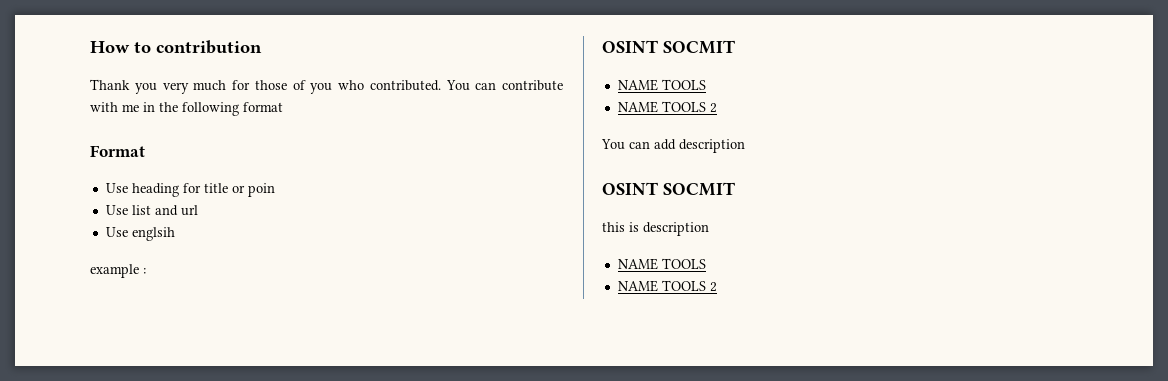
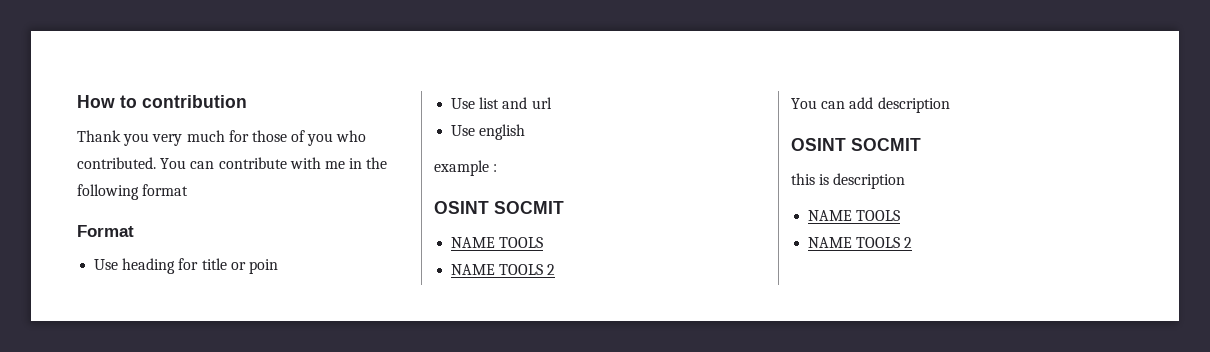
[131,227,175,241] englsih -> [479,124,526,140] english

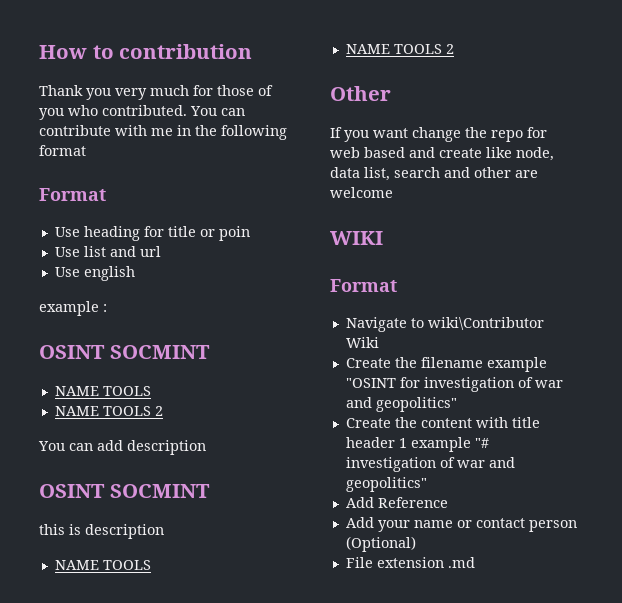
[494,201,564,214] SOCMIT -> [109,345,210,359] SOCMINT
[851,138,921,151] SOCMIT -> [109,484,210,498] SOCMINT
(913, 242) none -> [330,86,391,101] [330,127,547,142] [330,147,554,161] [330,167,538,181] [330,187,393,198] [330,231,383,245] [330,279,397,292] [345,317,544,332] [345,337,379,348] [345,357,547,372] [345,377,563,392] [345,397,457,412] [345,417,540,428] [345,437,489,452] [345,457,515,472] [345,477,427,492] [345,497,448,508] [345,517,577,532] [345,536,416,552] [345,557,475,568] // Other // If you want change the repo for web based and create like node, data list, search and other are welcome // WIKI // Format // Navigate to wiki\Contributor Wiki // Create the filename example "OSINT for investigation of war and geopolitics" // Create the content with title header 1 example "# investigation of war and geopolitics" // Add Reference // Add your name or contact person (Optional) // File extension .md

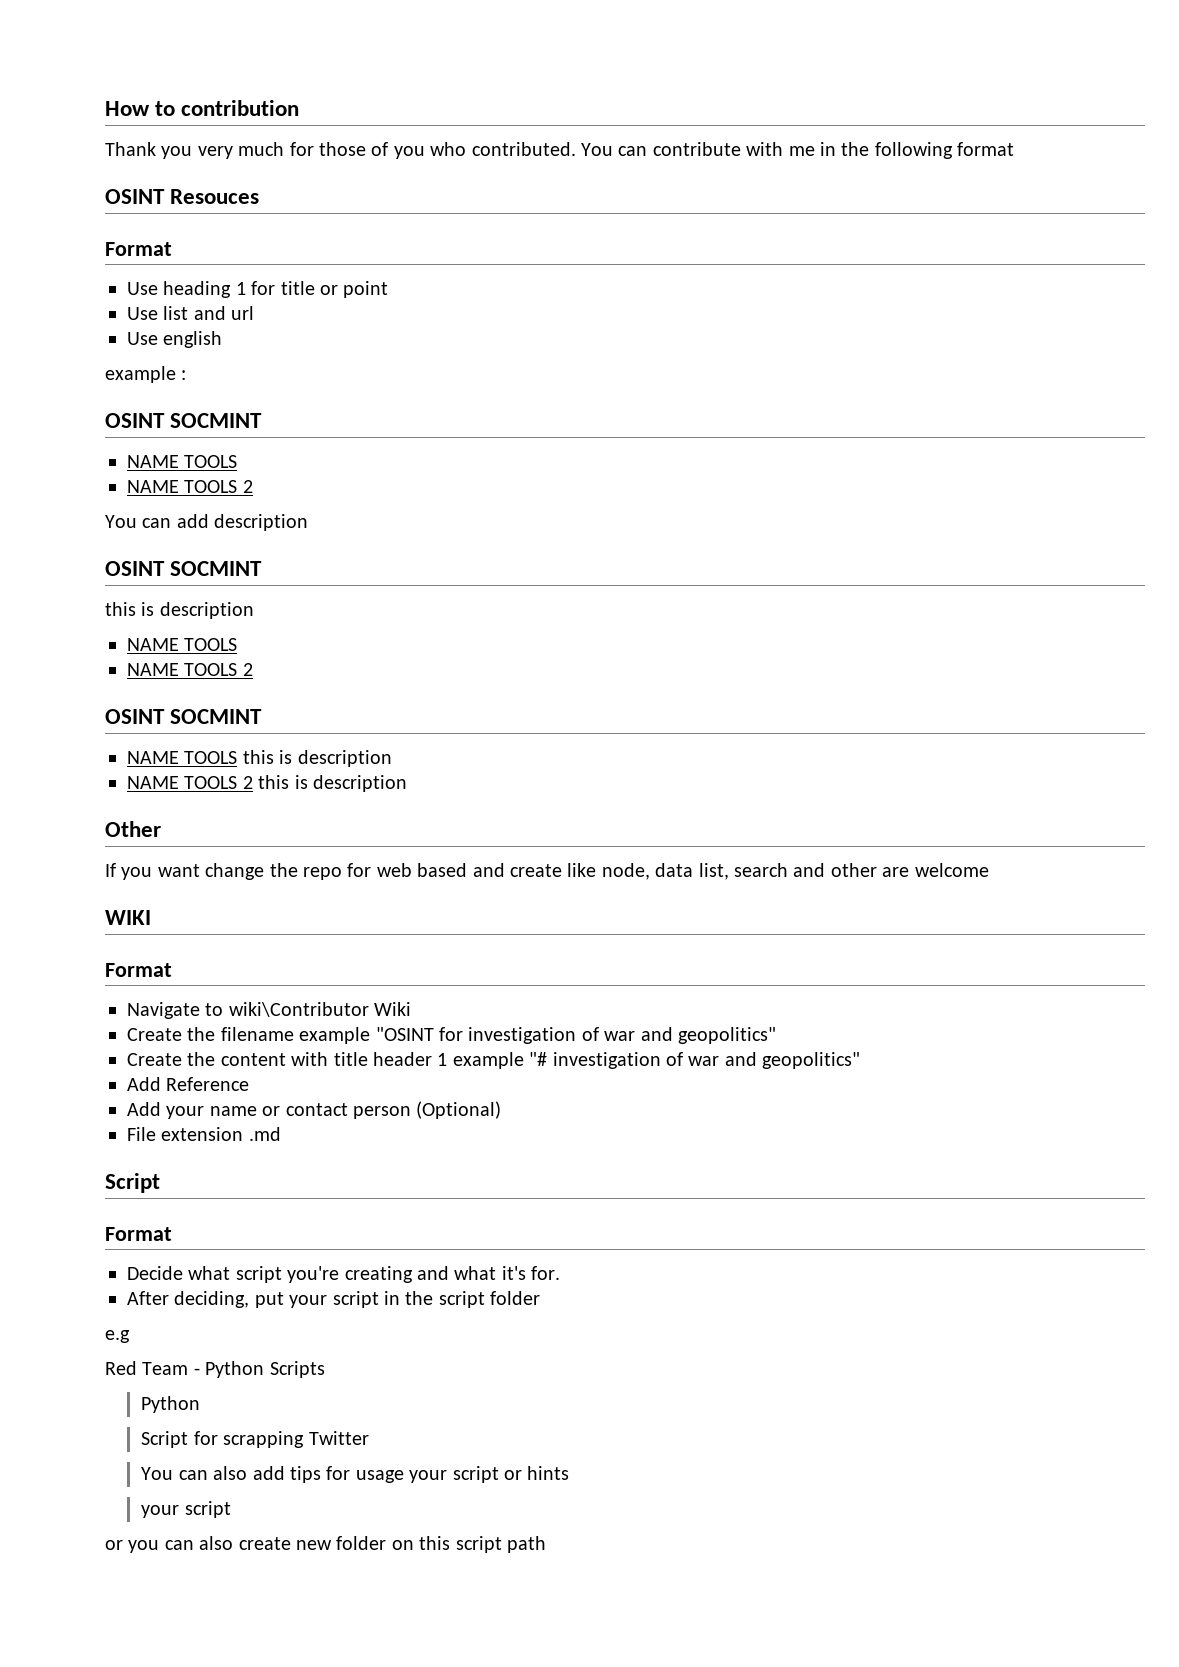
(86, 150) none -> [105,189,260,204] // OSINT Resouces
(140, 233) none -> [235,282,246,295] 1
[218,226,250,241] poin -> [343,281,389,298] point
(454, 49) none -> [105,709,263,724] [127,750,392,767] [127,775,407,792] // OSINT SOCMINT // NAME TOOLS this is description // NAME TOOLS 2 this is description
(475, 562) none -> [105,1173,160,1193] [105,1227,172,1241] [127,1266,561,1283] [127,1291,541,1308] [105,1330,130,1343] [105,1361,325,1378] [141,1396,201,1413] [141,1431,369,1448] [141,1466,570,1483] [141,1501,231,1518] [105,1536,546,1553] // Script // Format // Decide what script you're creating and what it's for. // After deciding, put your script in the script folder // e.g // Red Team - Python Scripts // Python // Script for scrapping Twitter // You can also add tips for usage your script or hints // your script // or you can also create new folder on this script path

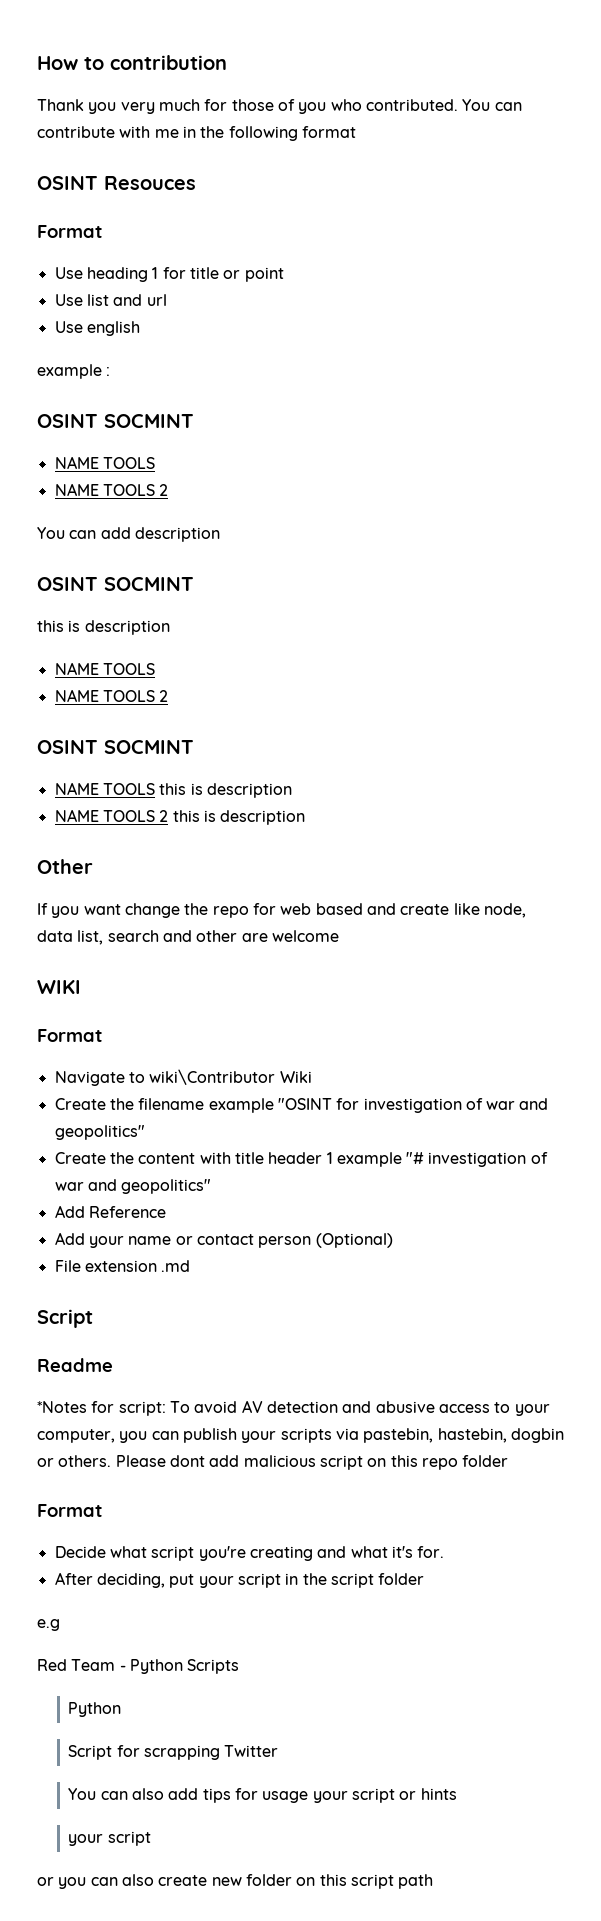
(160, 1183) none -> [37,1358,113,1372] [37,1400,550,1416] [37,1428,564,1443] [37,1455,509,1470] // Readme // *Notes for script: To avoid AV detection and abusive access to your computer, you can publish your scripts via pastebin, hastebin, dogbin or others. Please dont add malicious script on this repo folder

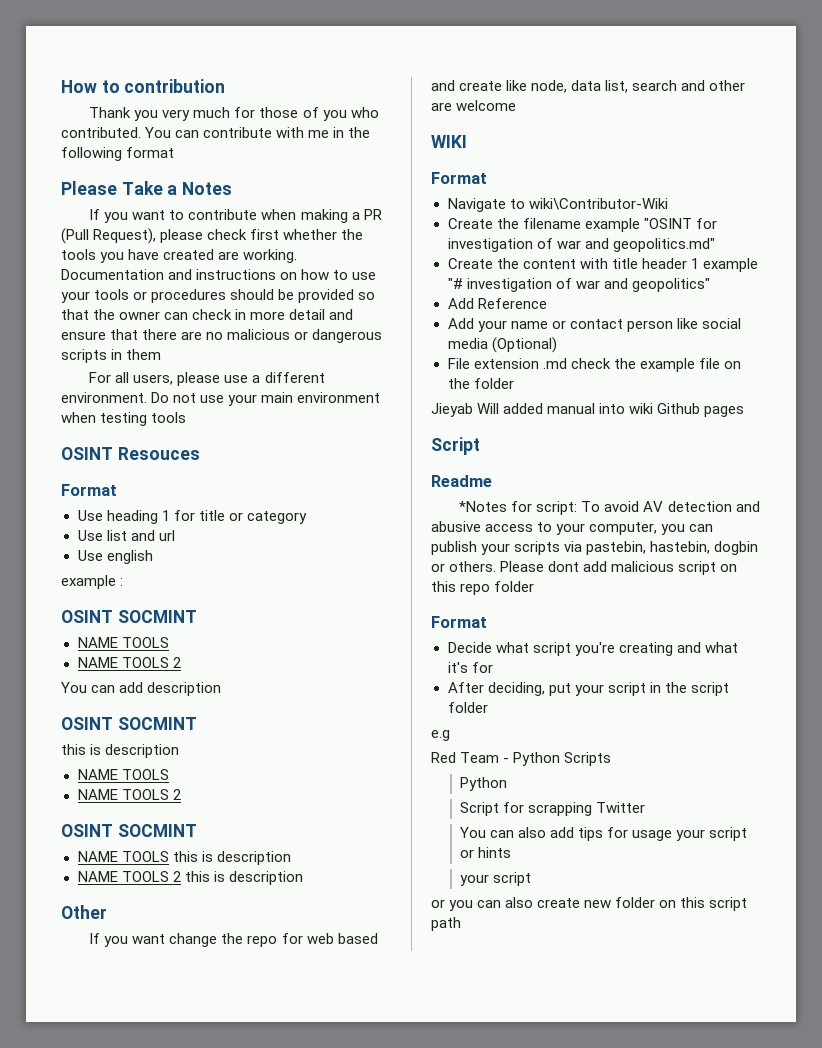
(356, 132) none -> [61,181,233,195] [89,209,382,223] [61,228,364,244] [61,249,298,263] [61,269,377,280] [61,289,376,303] [61,309,354,320] [61,329,383,343] [61,349,162,363] [89,372,325,386] [61,392,381,406] [61,412,187,426] // Please Take a Notes // If you want to contribute when making a PR (Pull Request), please check first whether the tools you have created are working. Documentation and instructions on how to use your tools or procedures should be provided so that the owner can check in more detail and ensure that there are no malicious or dangerous scripts in them // For all users, please use a different environment. Do not use your main environment when testing tools
[244,267,284,282] point -> [246,511,307,524] category
[149,1069,312,1085] wiki\Contributor Wiki -> [528,198,668,210] wiki\Contributor-Wiki
[54,1125,145,1140] geopolitics" -> [612,238,715,252] geopolitics.md"
(312, 1242) none -> [676,318,741,329] [447,338,488,349] like social media
(191, 1266) none -> [570,358,741,372] [447,378,514,389] [431,403,745,417] check the example file on the folder // Jieyab Will added manual into wiki Github pages
[417,1546,445,1558] for. -> [471,662,493,673] for

